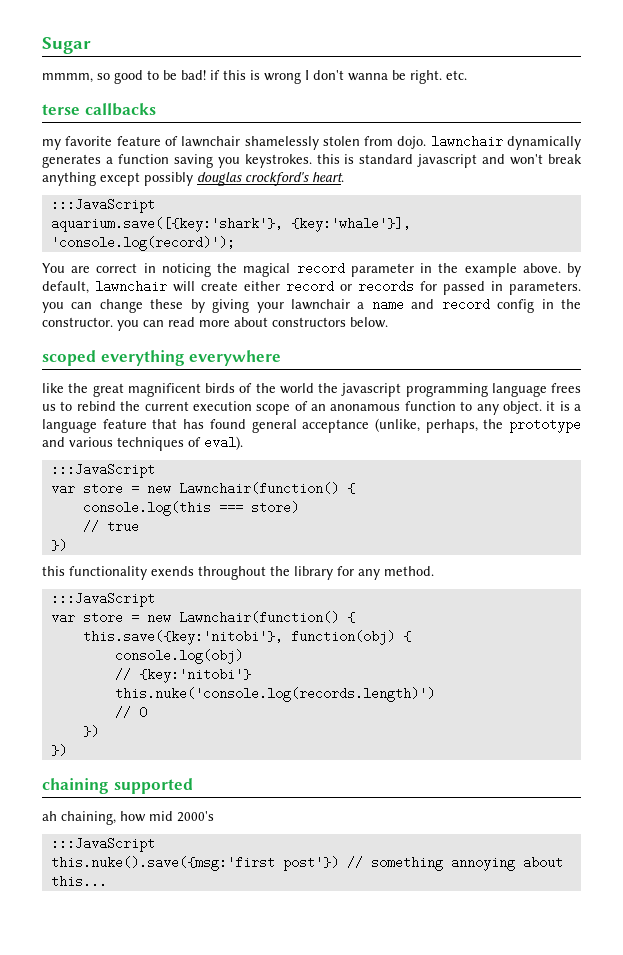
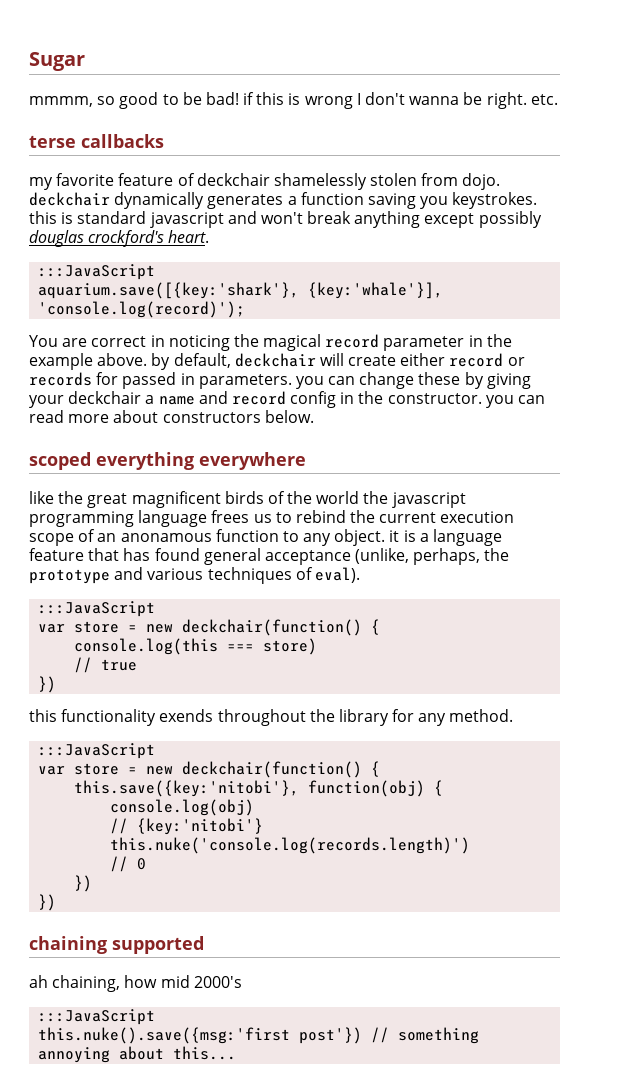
[181,136,241,147] lawnchair -> [196,173,270,186] deckchair
[430,135,503,148] lawnchair -> [29,192,110,206] deckchair
[95,280,167,293] lawnchair -> [234,353,316,367] deckchair
[290,299,350,310] lawnchair -> [68,391,142,404] deckchair
[178,482,339,495] Lawnchair(function() -> [182,619,363,636] deckchair(function()
[178,611,339,624] Lawnchair(function() -> [182,761,363,778] deckchair(function()

